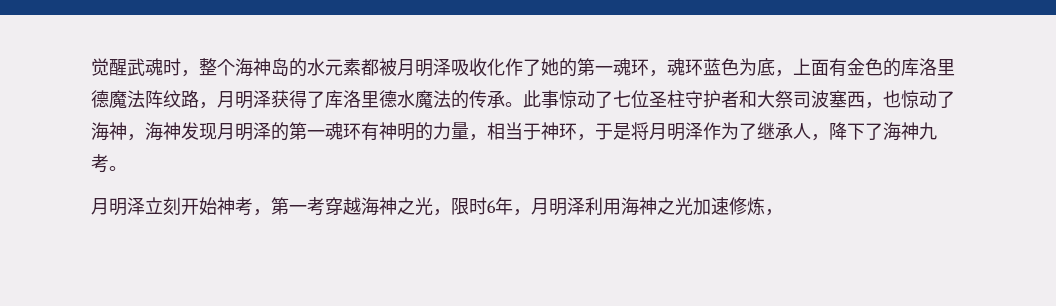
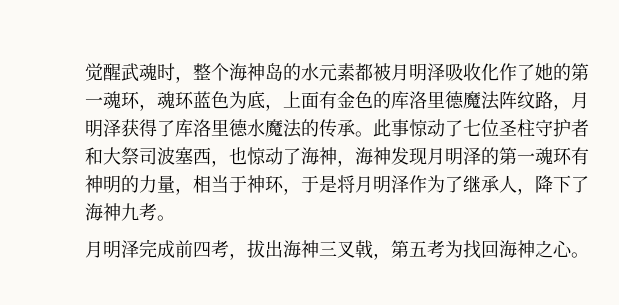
[145,197,783,216] 立刻开始神考，第一考穿越海神之光，限时6年，月明泽利用海神之光加速修炼， -> [139,239,589,260] 完成前四考，拔出海神三叉戟，第五考为找回海神之心。

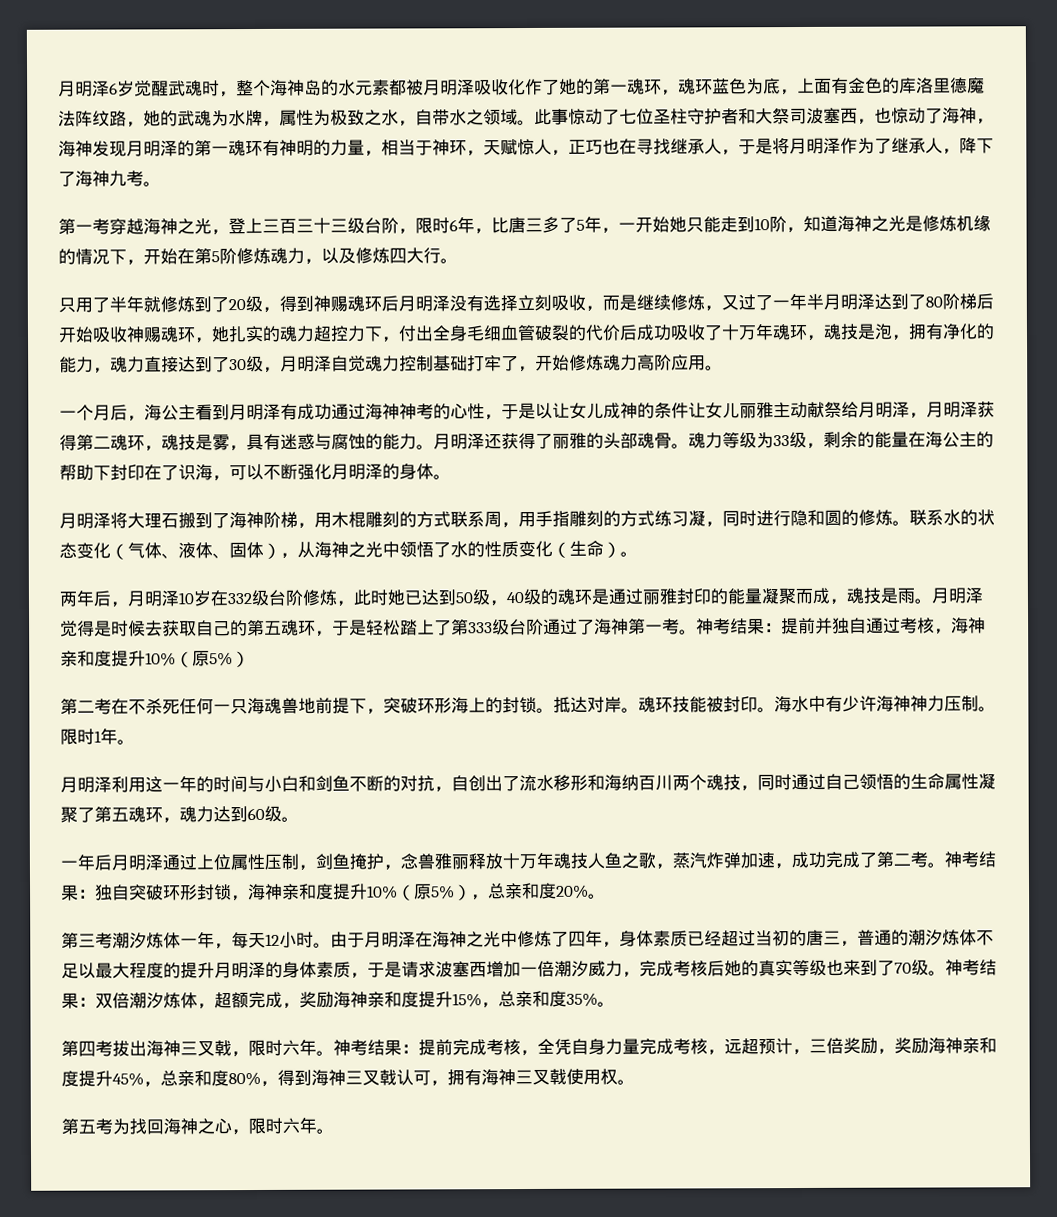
(85, 72) none -> [58,80,135,97] 月明泽6岁
[571,92,589,109] [85,119,355,138] 月明泽获得了库洛里德水魔法的传承 -> [143,109,518,127] 她的武魂为水牌，属性为极致之水，自带水之领域
(301, 191) none -> [483,138,739,156] 天赋惊人，正巧也在寻找继承人，
[85,239,391,260] 月明泽完成前四考，拔出海神三叉戟， -> [58,215,991,236] [58,247,458,266] [58,292,994,313] [58,323,995,344] [59,354,723,374] [59,401,995,422] [59,431,994,452] [59,463,451,482] [59,509,995,529] [59,540,638,560] [59,587,983,608] [60,617,986,637] [60,650,250,668] [60,695,996,715] [60,727,135,745] [60,773,996,793] [60,805,299,824] [60,851,996,871] [61,882,606,902] [61,929,994,950] [61,959,997,979] [61,990,615,1010] [61,1037,997,1058] [61,1068,635,1088] 第一考穿越海神之光，登上三百三十三级台阶，限时6年，比唐三多了5年，一开始她只能走到10阶，知道海神之光是修炼机缘的情况下，开始在第5阶修炼魂力，以及修炼四大行。 // 只用了半年就修炼到了20级，得到神赐魂环后月明泽没有选择立刻吸收，而是继续修炼，又过了一年半月明泽达到了80阶梯后开始吸收神赐魂环，她扎实的魂力超控力下，付出全身毛细血管破裂的代价后成功吸收了十万年魂环，魂技是泡，拥有净化的能力，魂力直接达到了30级，月明泽自觉魂力控制基础打牢了，开始修炼魂力高阶应用。 // 一个月后，海公主看到月明泽有成功通过海神神考的心性，于是以让女儿成神的条件让女儿丽雅主动献祭给月明泽，月明泽获得第二魂环，魂技是雾，具有迷惑与腐蚀的能力。月明泽还获得了丽雅的头部魂骨。魂力等级为33级，剩余的能量在海公主的帮助下封印在了识海，可以不断强化月明泽的身体。 // 月明泽将大理石搬到了海神阶梯，用木棍雕刻的方式联系周，用手指雕刻的方式练习凝，同时进行隐和圆的修炼。联系水的状态变化（气体、液体、固体），从海神之光中领悟了水的性质变化（生命）。 // 两年后，月明泽10岁在332级台阶修炼，此时她已达到50级，40级的魂环是通过丽雅封印的能量凝聚而成，魂技是雨。月明泽觉得是时候去获取自己的第五魂环，于是轻松踏上了第333级台阶通过了海神第一考。神考结果：提前并独自通过考核，海神亲和度提升10%（原5%） // 第二考在不杀死任何一只海魂兽地前提下，突破环形海上的封锁。抵达对岸。魂环技能被封印。海水中有少许海神神力压制。限时1年。 // 月明泽利用这一年的时间与小白和剑鱼不断的对抗，自创出了流水移形和海纳百川两个魂技，同时通过自己领悟的生命属性凝聚了第五魂环，魂力达到60级。 // 一年后月明泽通过上位属性压制，剑鱼掩护，念兽雅丽释放十万年魂技人鱼之歌，蒸汽炸弹加速，成功完成了第二考。神考结果：独自突破环形封锁，海神亲和度提升10%（原5%），总亲和度20%。 // 第三考潮汐炼体一年，每天12小时。由于月明泽在海神之光中修炼了四年，身体素质已经超过当初的唐三，普通的潮汐炼体不足以最大程度的提升月明泽的身体素质，于是请求波塞西增加一倍潮汐威力，完成考核后她的真实等级也来到了70级。神考结果：双倍潮汐炼体，超额完成，奖励海神亲和度提升15%，总亲和度35%。 // 第四考拔出海神三叉戟，限时六年。神考结果：提前完成考核，全凭自身力量完成考核，远超预计，三倍奖励，奖励海神亲和度提升45%，总亲和度80%，得到海神三叉戟认可，拥有海神三叉戟使用权。 //
(572, 248) none -> [231,1116,317,1136] ，限时六年

